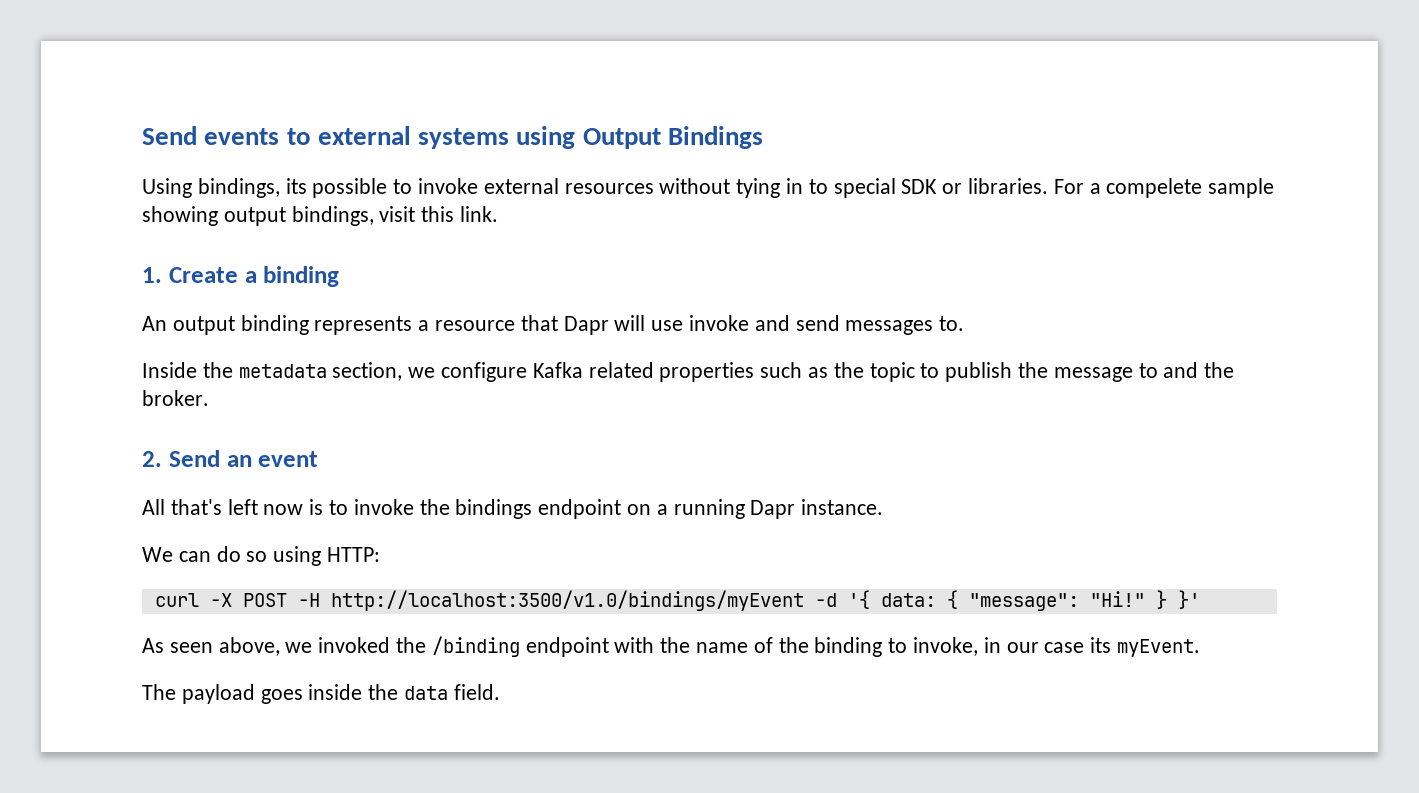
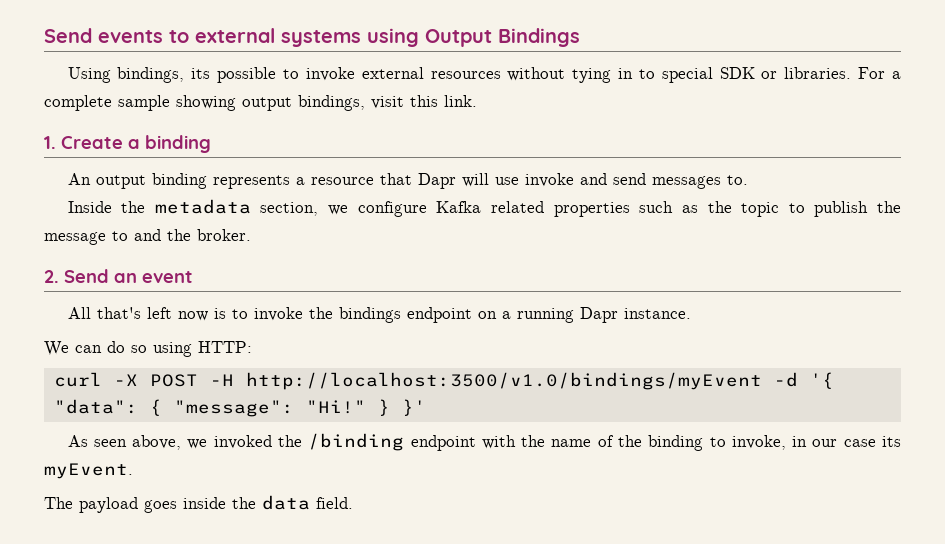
[1106,178,1203,198] compelete -> [44,95,112,111] complete
[880,593,936,607] data: -> [53,399,138,414] "data":

